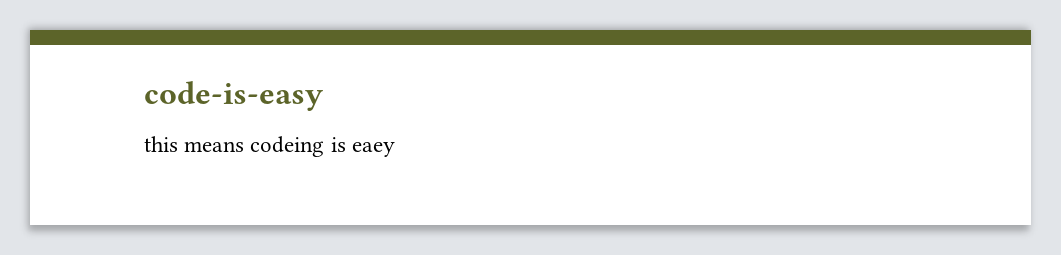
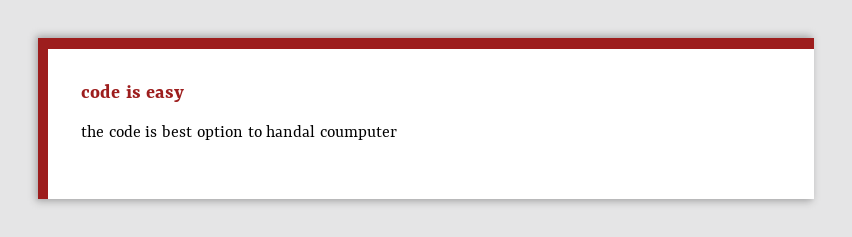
[144,81,323,111] [144,136,395,157] code-is-easy // this means codeing is eaey -> [81,84,185,102] [81,125,398,140] code is easy // the code is best option to handal coumputer

